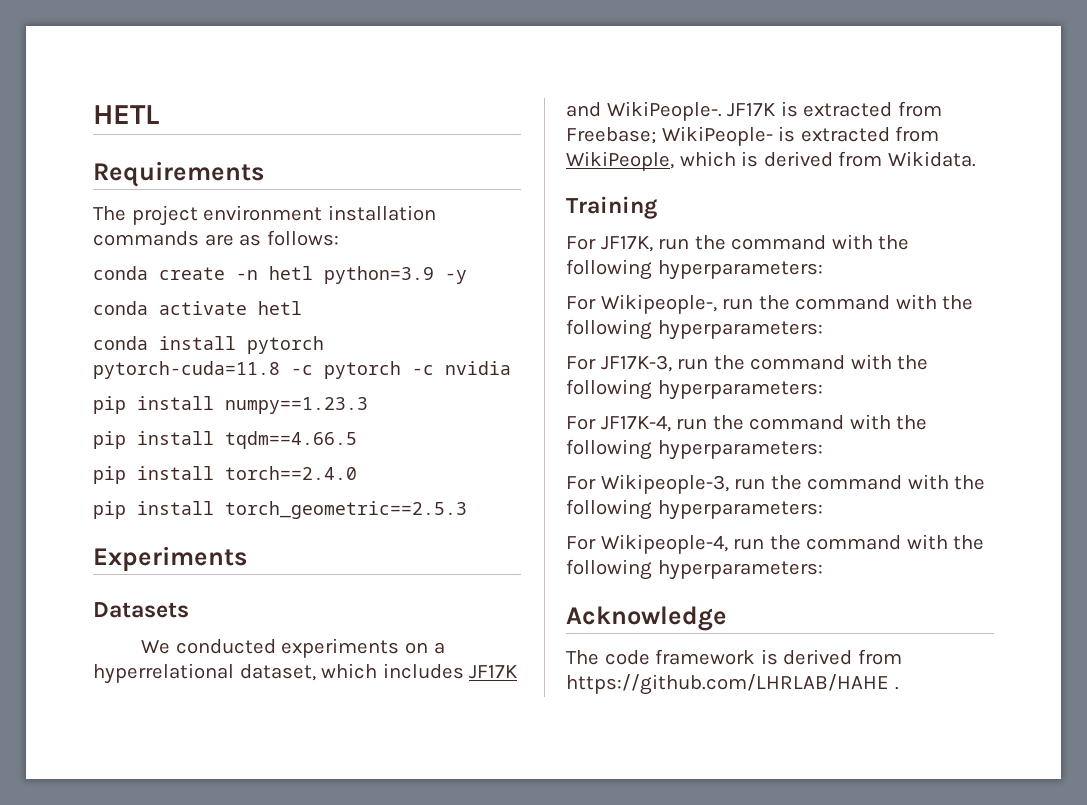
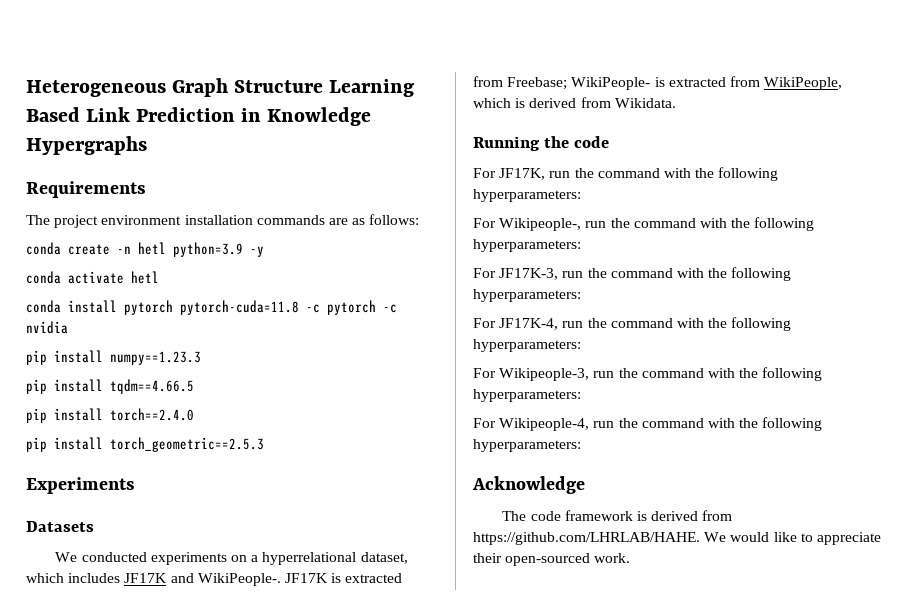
[93,105,159,124] HETL -> [26,78,415,97] [26,107,372,126] [26,136,147,155] Heterogeneous Graph Structure Learning Based Link Prediction in Knowledge Hypergraphs
[566,196,657,219] Training -> [473,136,610,151] Running the code
[566,674,899,695] https://github.com/LHRLAB/HAHE . -> [473,532,881,545] [473,553,631,566] https://github.com/LHRLAB/HAHE. We would like to appreciate their open-sourced work.

